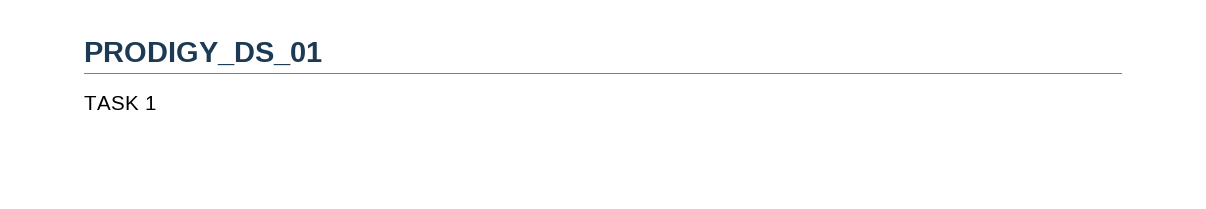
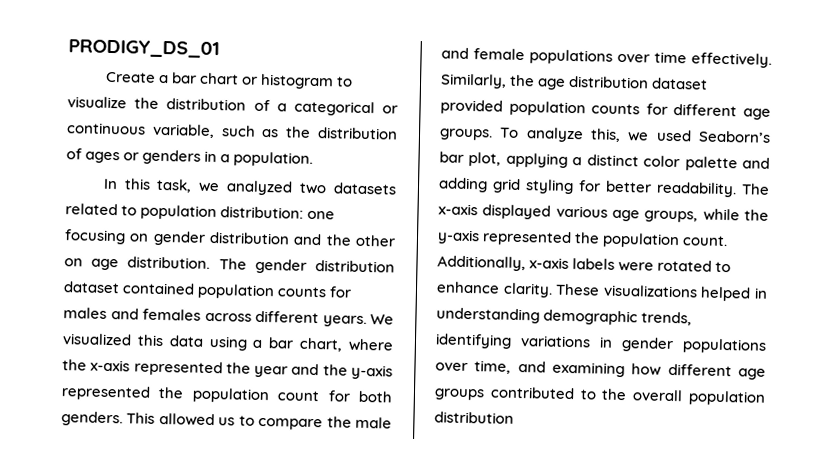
[84,96,156,110] TASK 1 -> [104,71,353,90] [67,96,398,117] [66,122,399,140] [66,148,314,167] [102,178,398,196] [65,203,336,221] [64,229,396,247] [64,256,395,274] [63,281,353,300] [63,307,394,328] [62,333,395,352] [62,359,393,380] [61,385,392,404] [61,411,393,431] [441,47,772,68] [440,73,709,90] [440,99,771,120] [439,127,771,143] [439,151,771,172] [438,177,770,198] [438,203,769,223] [437,229,729,249] [437,255,732,273] [436,281,768,302] [436,307,693,326] [435,333,767,354] [435,360,766,380] [434,386,766,406] [434,411,514,424] Create a bar chart or histogram to visualize the distribution of a categorical or continuous variable, such as the distribution of ages or genders in a population. // In this task, we analyzed two datasets related to population distribution: one focusing on gender distribution and the other on age distribution. The gender distribution dataset contained population counts for males and females across different years. We visualized this data using a bar chart, where the x-axis represented the year and the y-axis represented the population count for both genders. This allowed us to compare the male and female populations over time effectively. Similarly, the age distribution dataset provided population counts for different age groups. To analyze this, we used Seaborn’s bar plot, applying a distinct color palette and adding grid styling for better readability. The x-axis displayed various age groups, while the y-axis represented the population count. Additionally, x-axis labels were rotated to enhance clarity. These visualizations helped in understanding demographic trends, identifying variations in gender populations over time, and examining how different age groups contributed to the overall population distribution

